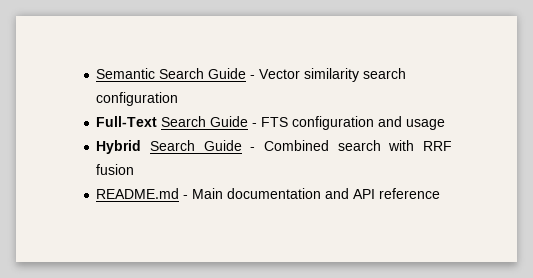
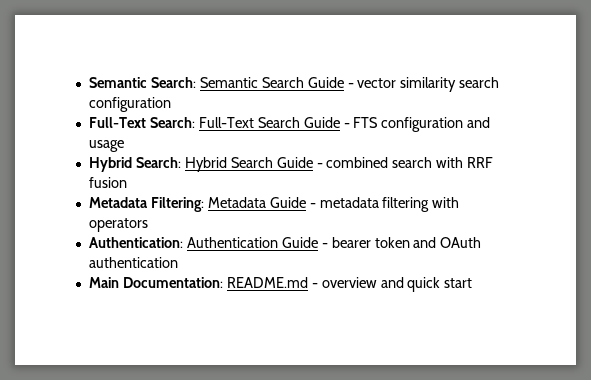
[96,68,301,79] Semantic Search Guide - Vector -> [88,77,397,88] Semantic Search: Semantic Search Guide - vector
(158, 121) none -> [149,117,254,128] Search: Full-Text
[150,140,330,151] Search Guide - Combined -> [135,157,389,172] Search: Hybrid Search Guide - combined
[96,188,441,199] README.md - Main documentation and API reference -> [88,197,460,212] [88,218,148,232] [88,237,482,248] [88,257,178,268] [88,277,473,292] Metadata Filtering: Metadata Guide - metadata filtering with operators // Authentication: Authentication Guide - bearer token and OAuth authentication // Main Documentation: README.md - overview and quick start

